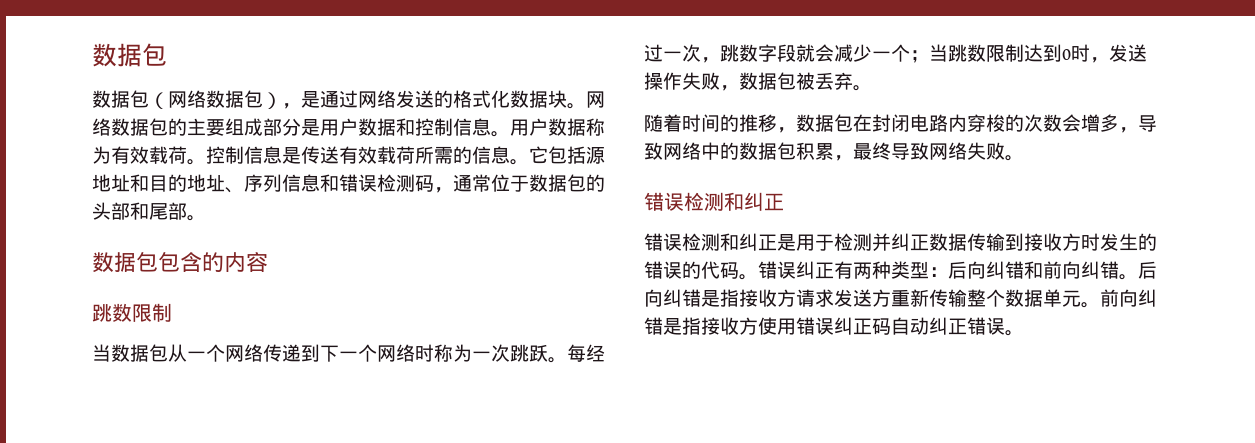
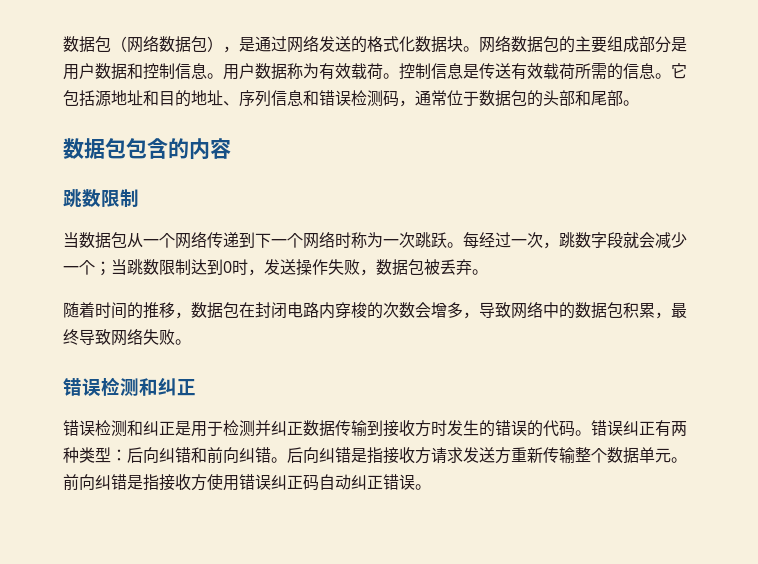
[92,43,167,67] [92,90,149,108] 数据包 // 数据包 -> [63,36,111,53] 数据包

